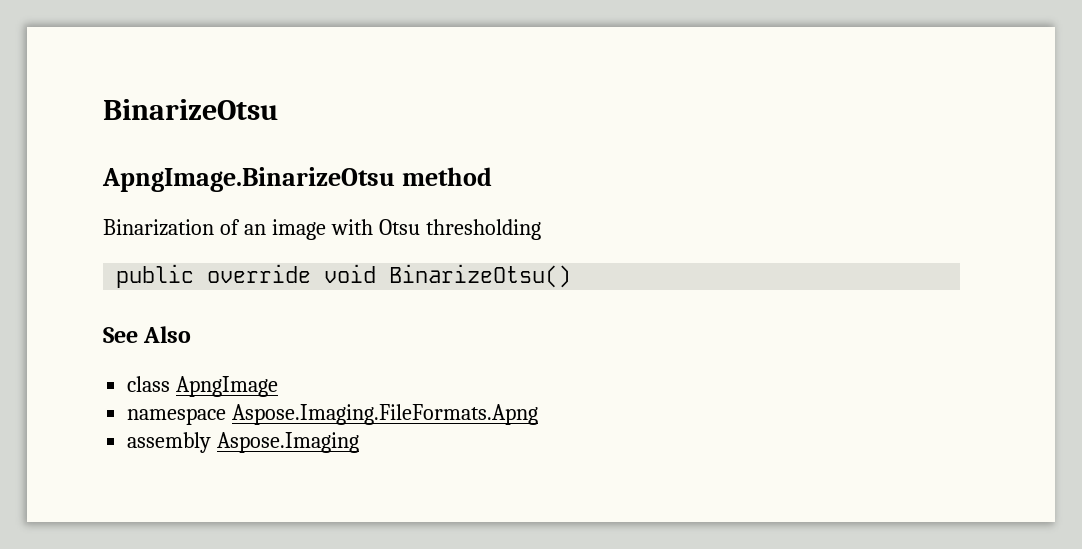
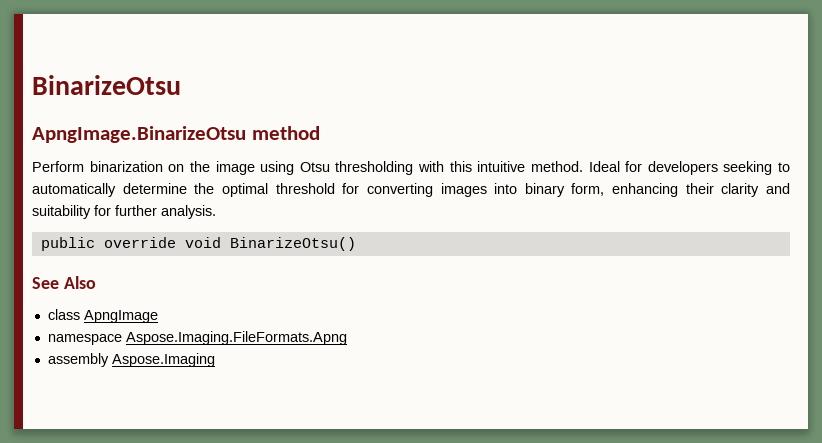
[103,219,541,240] Binarization of an image with Otsu thresholding -> [32,161,790,175] [32,183,790,197] [32,205,216,219] Perform binarization on the image using Otsu thresholding with this intuitive method. Ideal for developers seeking to automatically determine the optimal threshold for converting images into binary form, enhancing their clarity and suitability for further analysis.

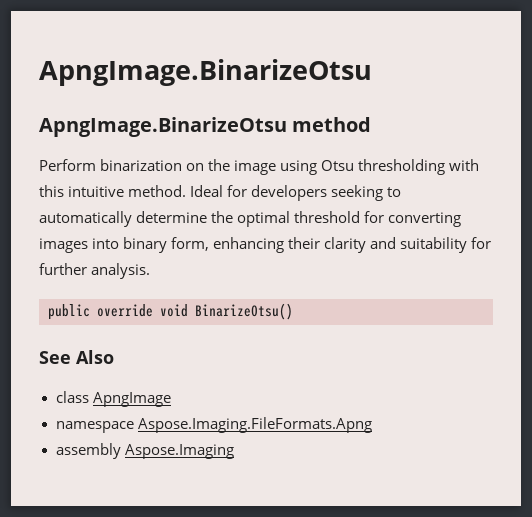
[32,75,181,95] BinarizeOtsu -> [39,59,372,86] ApngImage.BinarizeOtsu

